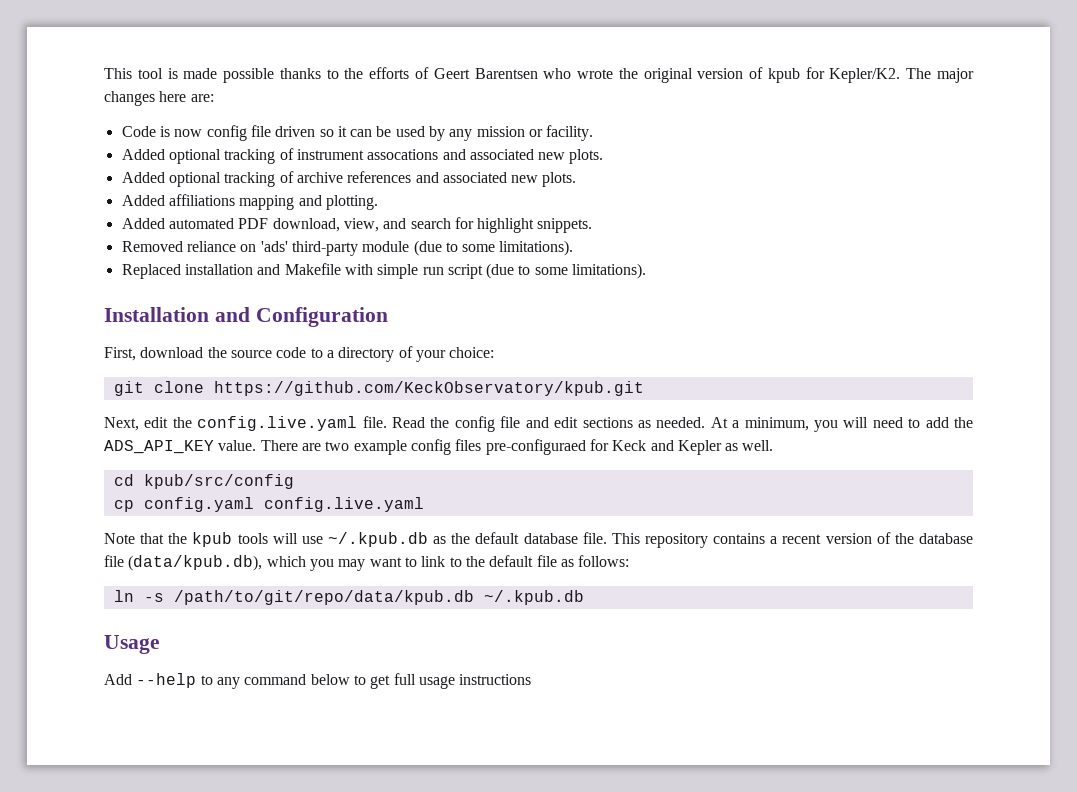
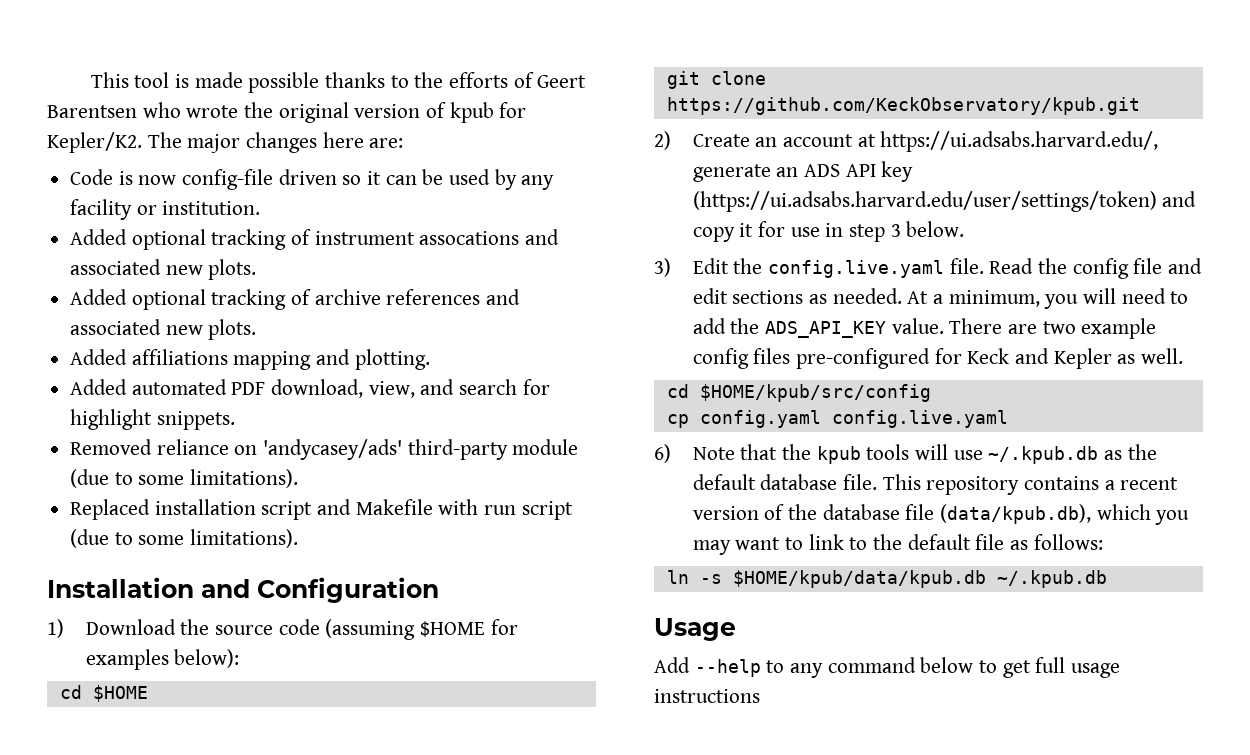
[206,125,271,141] config file -> [182,169,274,190] config-file
[476,125,594,141] mission or facility. -> [70,199,261,220] facility or institution.
[260,241,288,252] 'ads' -> [263,439,403,460] 'andycasey/ads'
(253, 269) none -> [261,501,313,520] script
[377,264,419,279] simple -> (479, 507) none
[104,347,204,361] First, download -> [47,619,176,638] 1) Download
[310,346,495,362] [113,381,644,396] [104,417,169,431] to a directory of your choice: // git clone https://github.com/KeckObservatory/kpub.git // Next, edit -> [325,619,518,640] [85,649,240,670] [59,685,148,702] [666,71,766,89] [666,97,1140,115] [654,131,1159,152] [692,161,914,182] [692,191,1197,212] [692,221,965,242] [654,258,729,277] (assuming $HOME for examples below): // cd $HOME // git clone https://github.com/KeckObservatory/kpub.git // 2) Create an account at https://ui.adsabs.harvard.edu/, generate an ADS API key (https://ui.adsabs.harvard.edu/user/settings/token) and copy it for use in step 3 below. // 3) Edit
[485,439,586,455] pre-configuraed -> [796,348,931,369] pre-configured
[143,474,294,489] kpub/src/config -> [699,384,931,402] $HOME/kpub/src/config
(424, 504) none -> [654,444,671,463] 6)
[173,590,474,605] /path/to/git/repo/data/kpub.db -> [732,570,986,588] $HOME/kpub/data/kpub.db

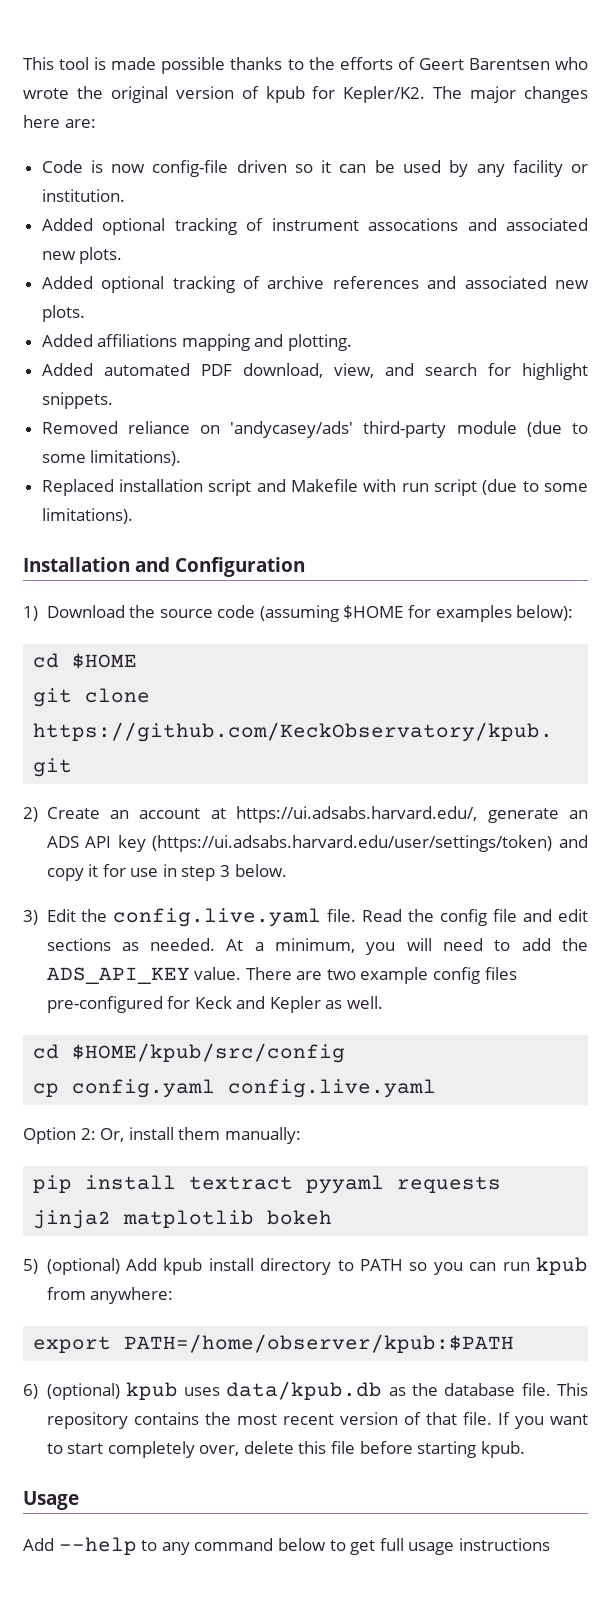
[654,444,1099,464] 6) Note that the kpub tools will use ~/.kpub.db -> [23,1127,301,1144] [33,1175,502,1194] [33,1210,333,1229] [23,1257,588,1275] [46,1287,174,1304] [33,1334,515,1353] [23,1381,383,1400] Option 2: Or, install them manually: // pip install textract pyyaml requests jinja2 matplotlib bokeh // 5) (optional) Add kpub install directory to PATH so you can run kpub from anywhere: // export PATH=/home/observer/kpub:$PATH // 6) (optional) kpub uses data/kpub.db
[692,474,756,490] default -> (439, 1389) none
[1104,480,1115,490] a -> [204,1412,277,1425] the most
[788,504,1190,525] [692,534,1103,555] [666,570,1107,588] the database file (data/kpub.db), which you may want to link to the default file as follows: // ln -s $HOME/kpub/data/kpub.db ~/.kpub.db -> [425,1412,588,1429] [46,1441,525,1458] that file. If you want to start completely over, delete this file before starting kpub.

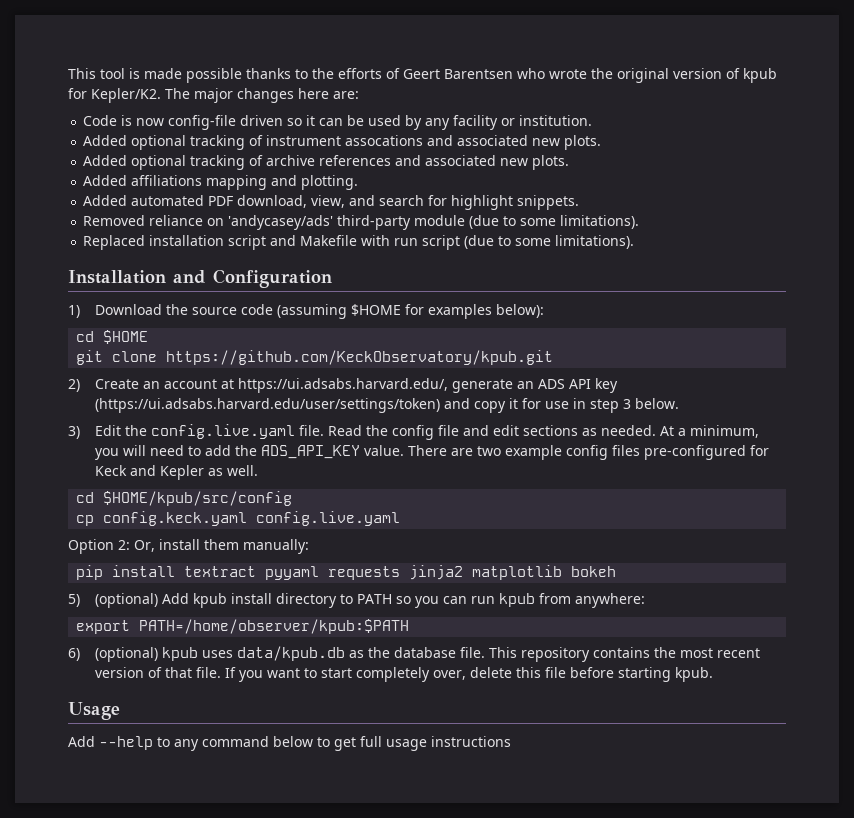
[72,1079,216,1098] config.yaml -> [103,511,248,526] config.keck.yaml

